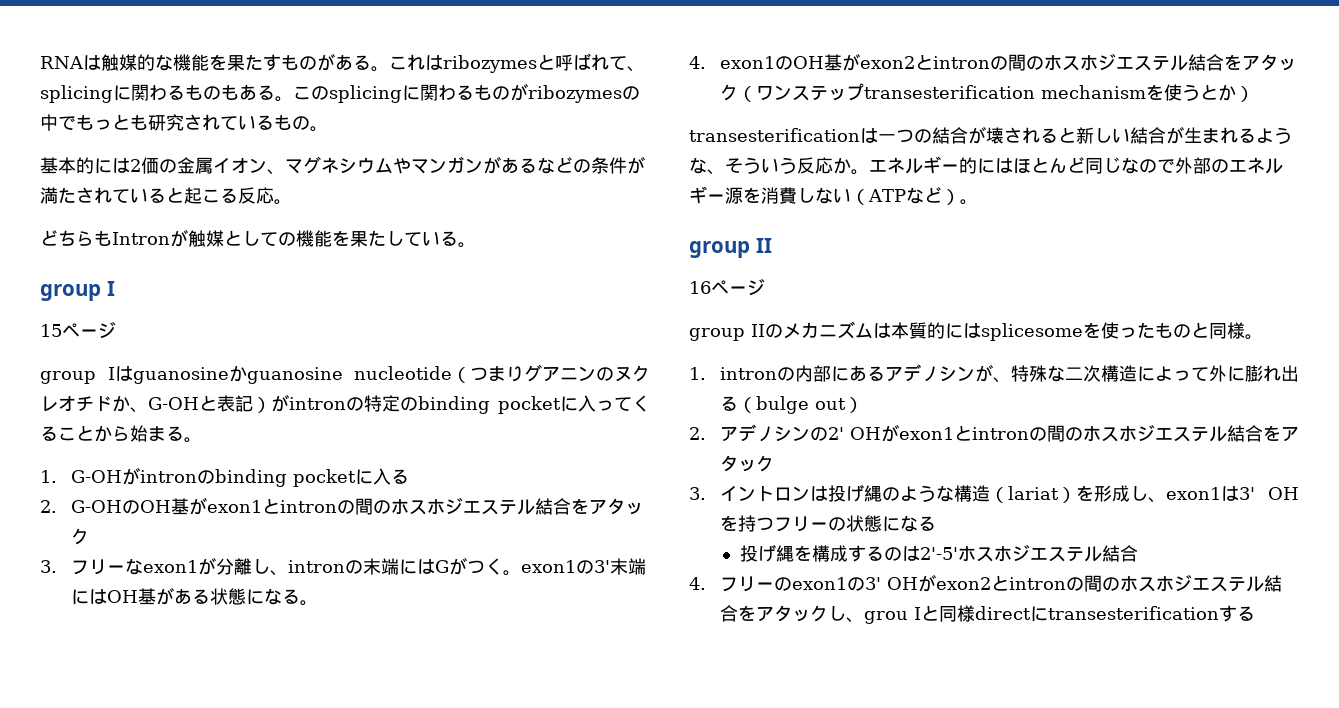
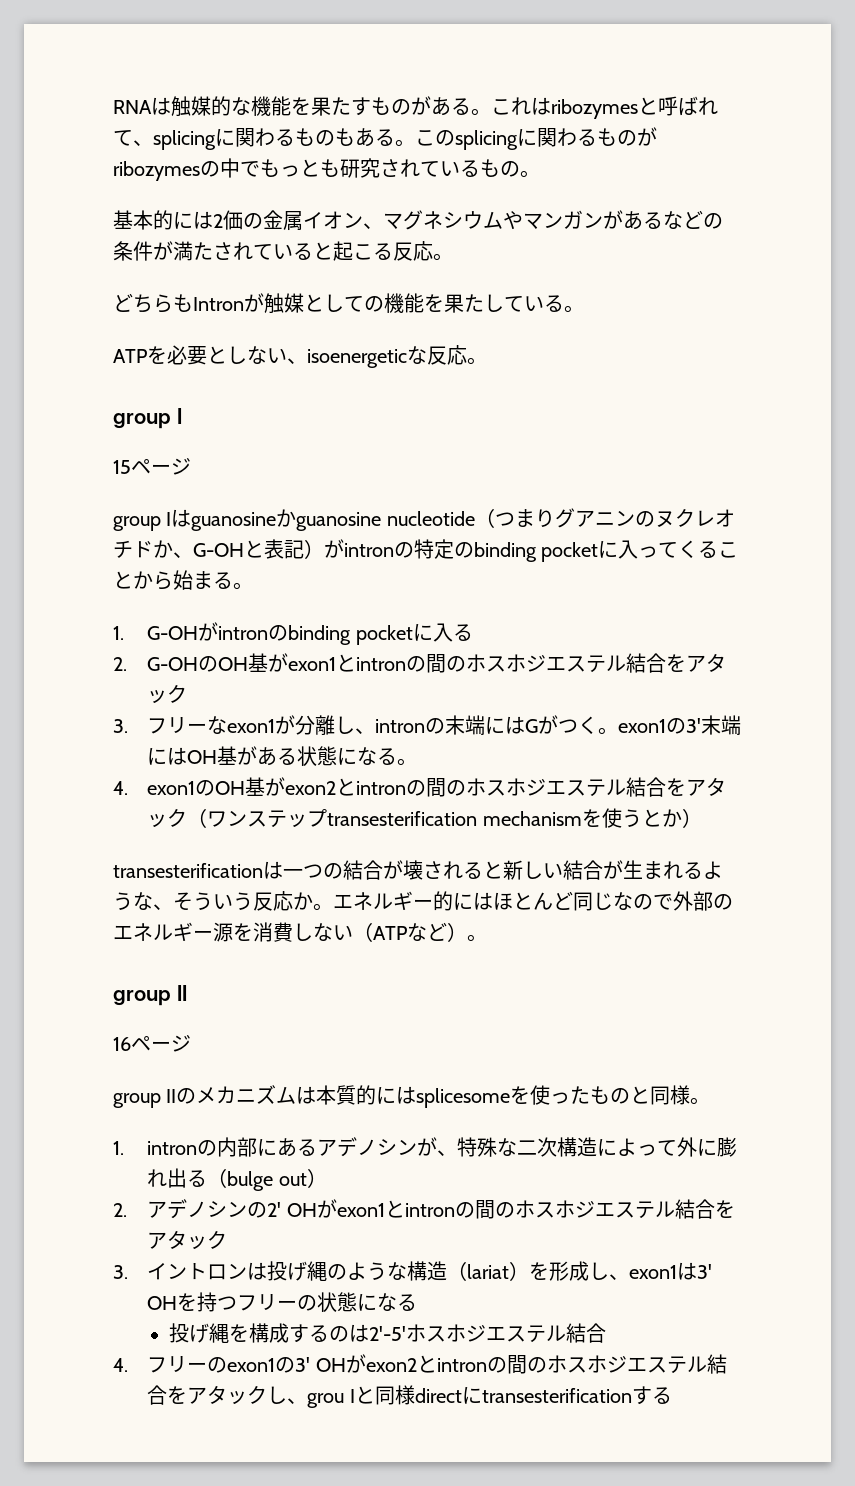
(476, 245) none -> [113,345,487,368] // ATPを必要としない、isoenergeticな反応。

